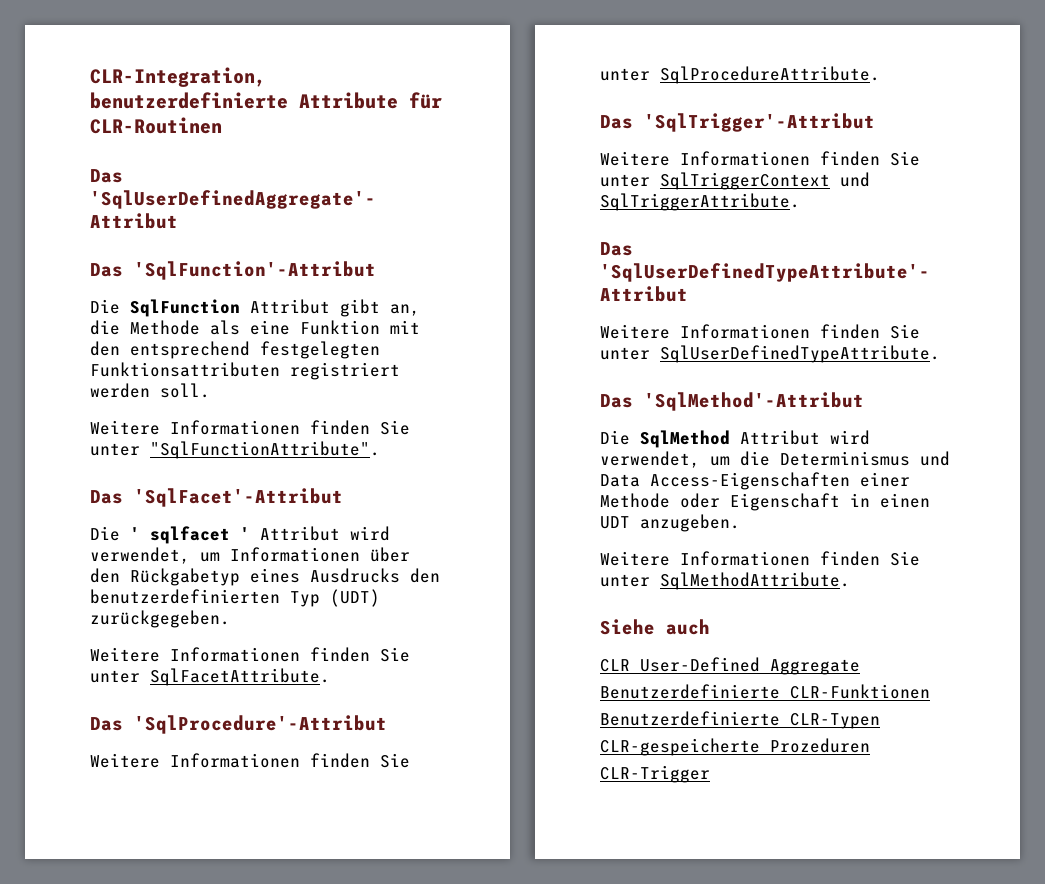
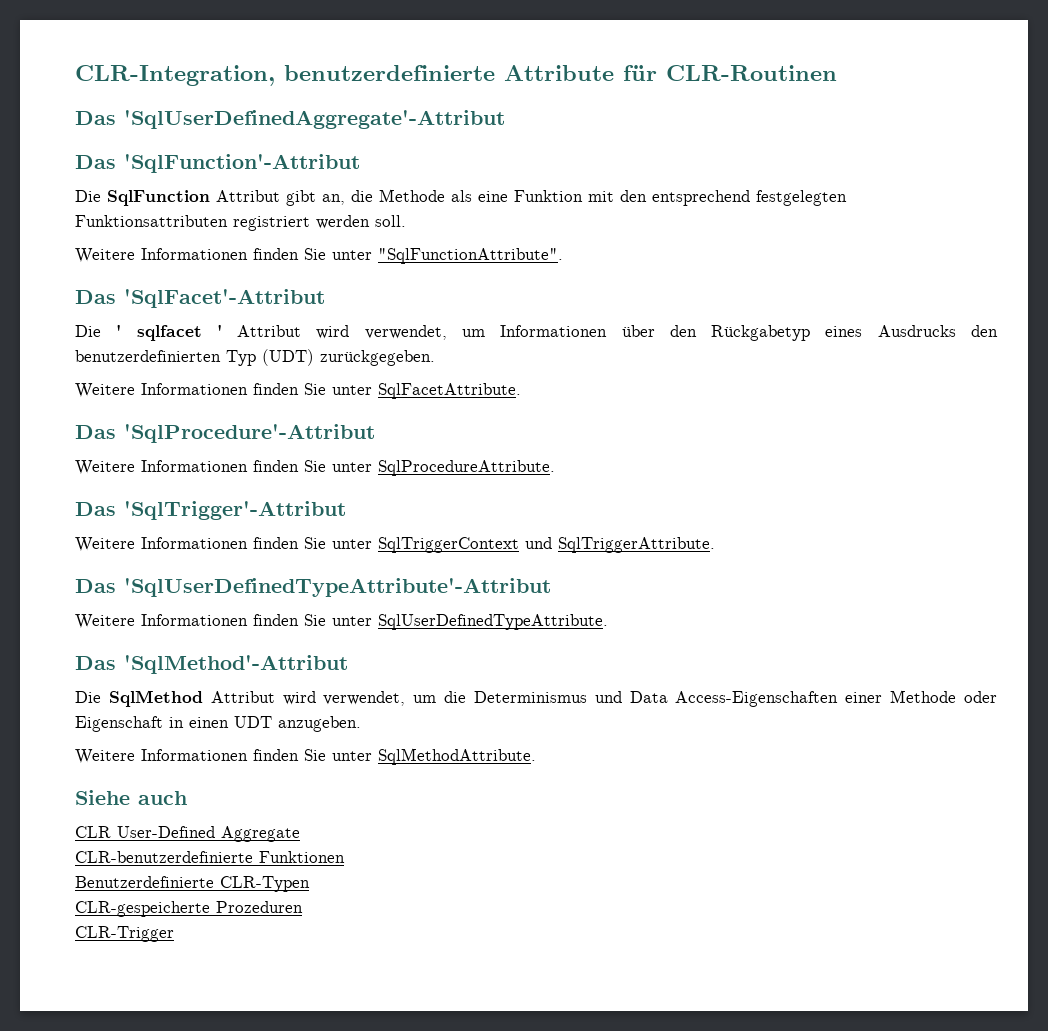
[600,684,930,699] Benutzerdefinierte CLR-Funktionen -> [75,851,345,863] CLR-benutzerdefinierte Funktionen

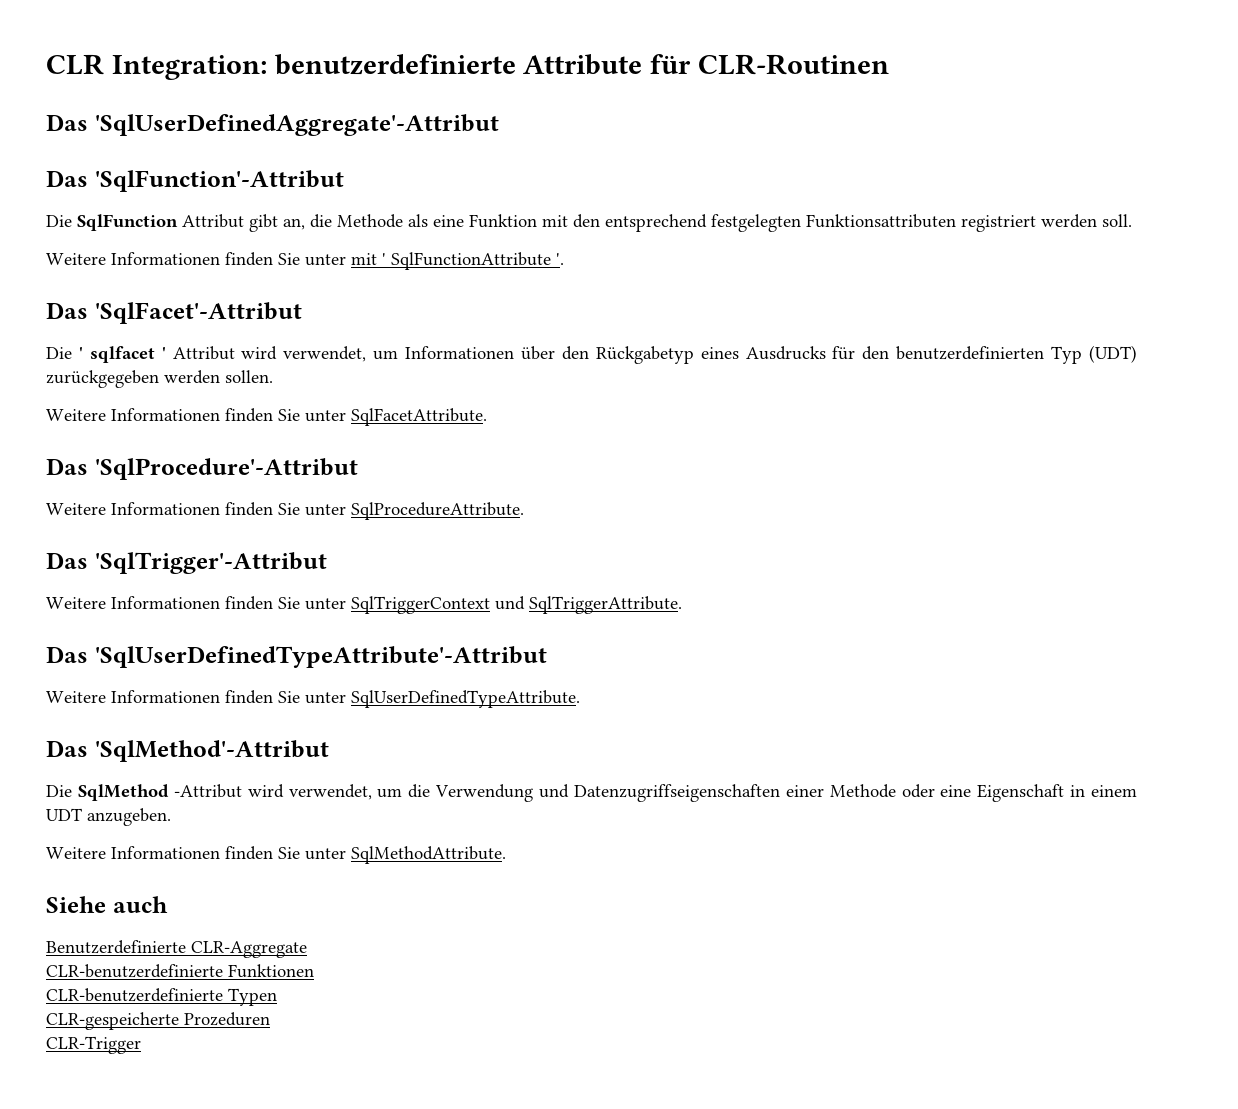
[75,65,275,86] CLR-Integration, -> [46,54,267,80] CLR Integration:
[378,248,563,264] "SqlFunctionAttribute". -> [351,252,564,270] mit ' SqlFunctionAttribute '.
(956, 331) none -> [832,346,856,360] für
[320,350,435,366] zurückgegeben. -> [46,370,273,388] zurückgegeben werden sollen.
[210,691,275,703] Attribut -> [173,784,242,798] -Attribut
[473,691,839,707] Determinismus und Data Access-Eigenschaften -> [435,784,780,802] Verwendung und Datenzugriffseigenschaften
(997, 697) none -> [940,785,972,797] eine
[189,717,229,728] einen -> [1091,785,1137,797] einem
[75,826,300,842] CLR User-Defined Aggregate -> [46,940,307,958] Benutzerdefinierte CLR-Aggregate
[75,876,310,892] Benutzerdefinierte CLR-Typen -> [46,988,277,1006] CLR-benutzerdefinierte Typen

